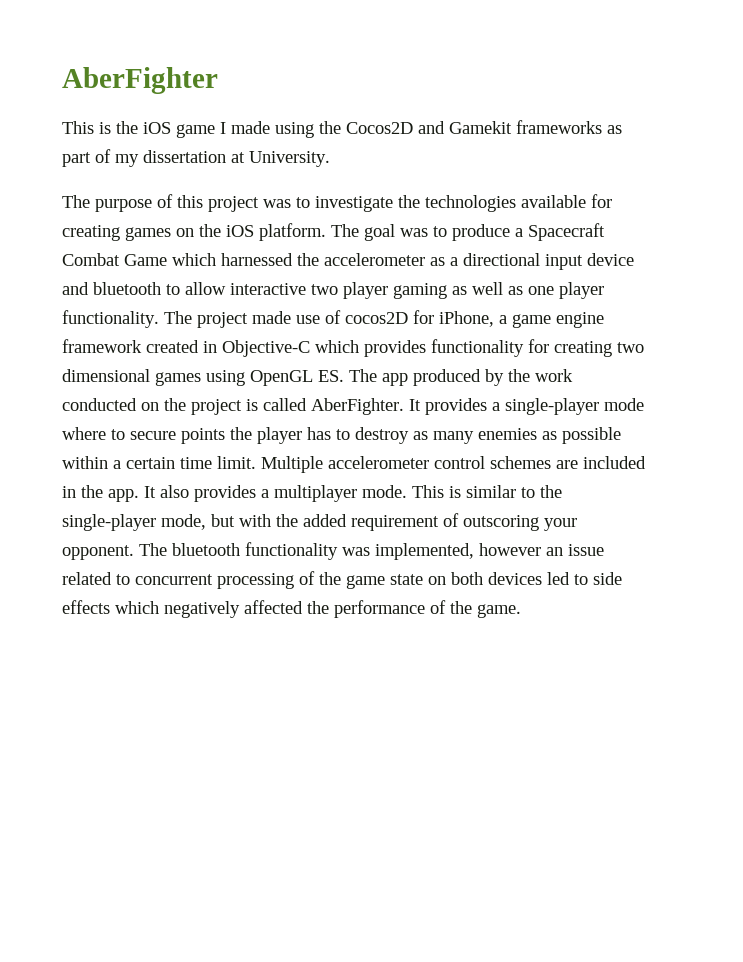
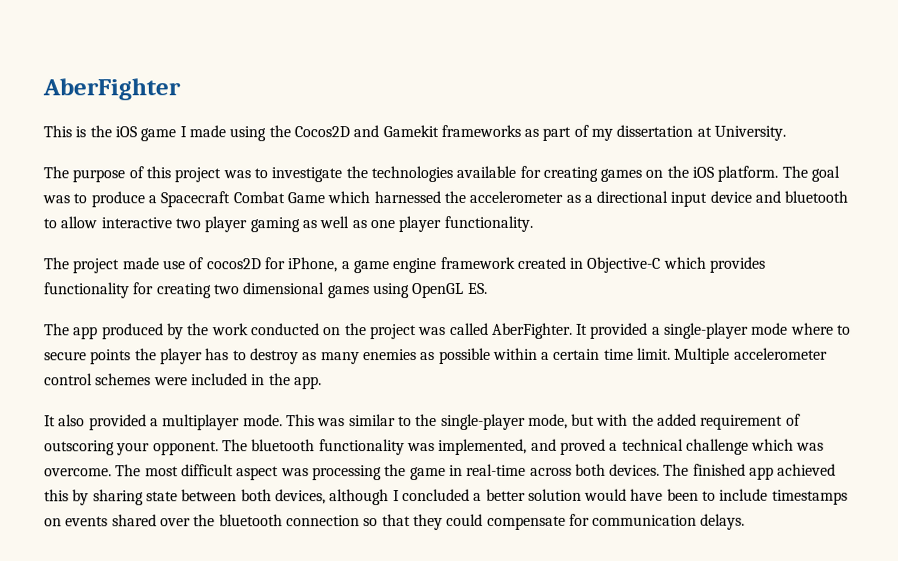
(159, 319) none -> (533, 224) //
(344, 376) none -> (488, 288) //
[246,399,258,411] is -> [418,327,447,336] was
[425,398,487,415] provides -> [590,322,649,339] provided
[556,460,578,469] are -> [153,377,188,386] were
(139, 495) none -> (322, 383) //
[194,485,256,502] provides -> [88,414,147,431] provided
[449,486,461,498] is -> [317,418,346,427] was
[479,543,604,556] [62,571,622,589] [62,600,521,618] however an issue related to concurrent processing of the game state on both devices led to side effects which negatively affected the performance of the game. -> [530,438,825,455] [44,463,837,481] [44,488,848,506] [44,513,746,531] and proved a technical challenge which was overcome. The most difficult aspect was processing the game in real-time across both devices. The finished app achieved this by sharing state between both devices, although I concluded a better solution would have been to include timestamps on events shared over the bluetooth connection so that they could compensate for communication delays.

